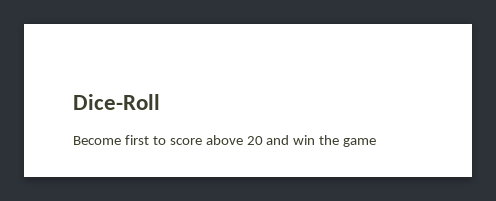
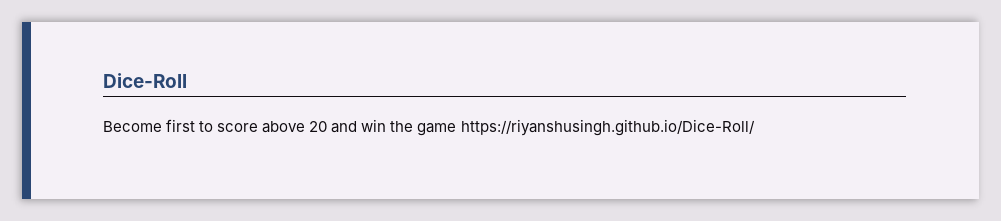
(377, 142) none -> [460,119,755,136] https://riyanshusingh.github.io/Dice-Roll/

